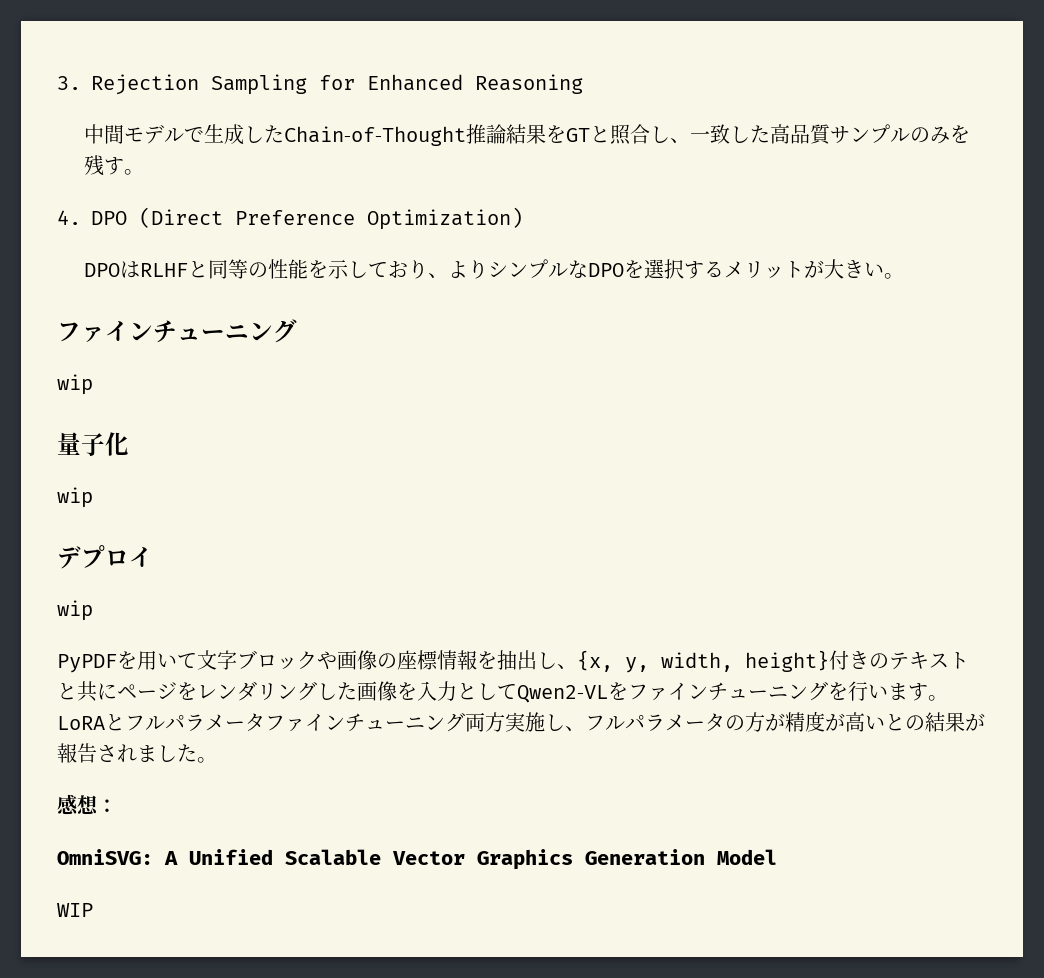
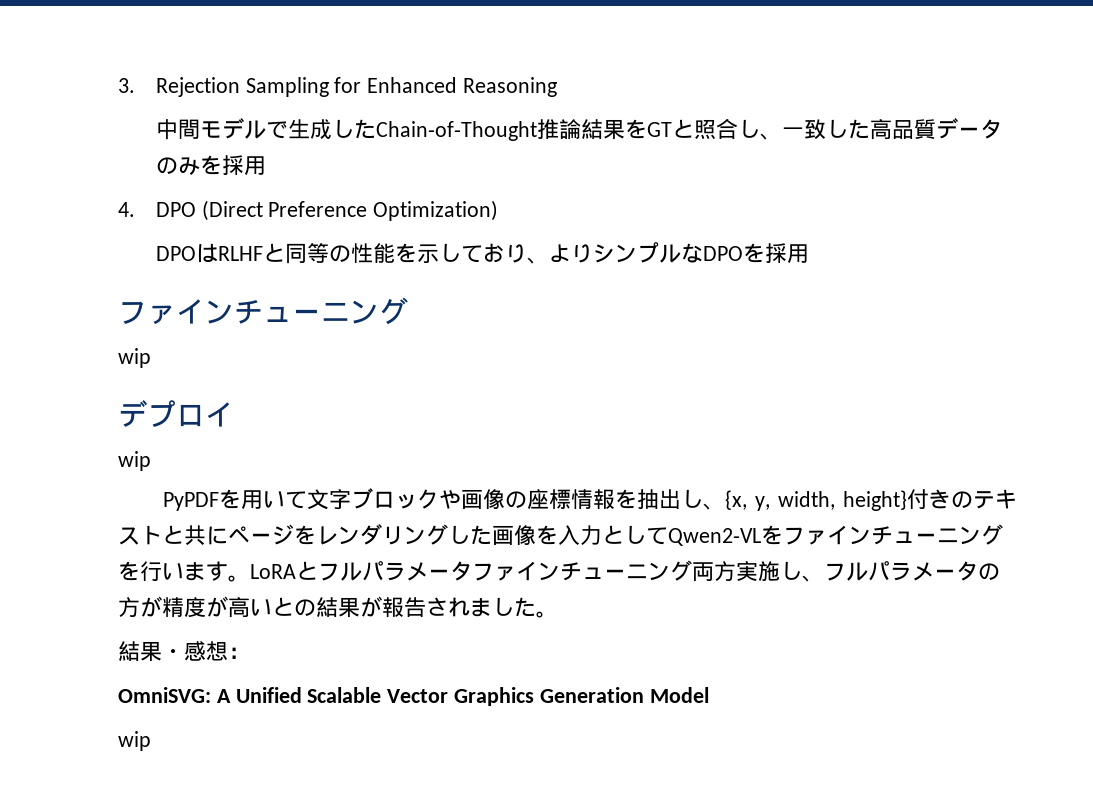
[830,124,971,144] [84,155,145,176] サンプルのみを残す。 -> [935,118,1002,139] [155,155,266,175] データのみを採用
[644,259,905,279] 選択するメリットが大きい。 -> [764,243,809,263] 採用
[57,432,129,456] [57,487,93,508] // 量子化 // wip -> (151, 358) none
(217, 760) none -> [118,641,184,662] 結果・
[57,903,93,917] WIP -> [118,731,151,751] wip

